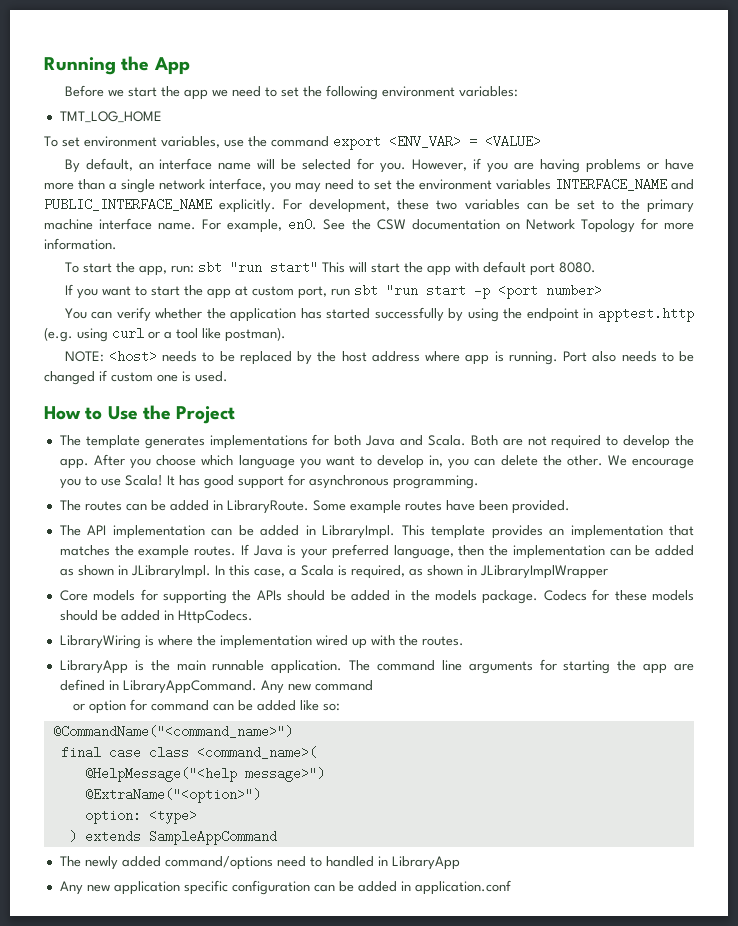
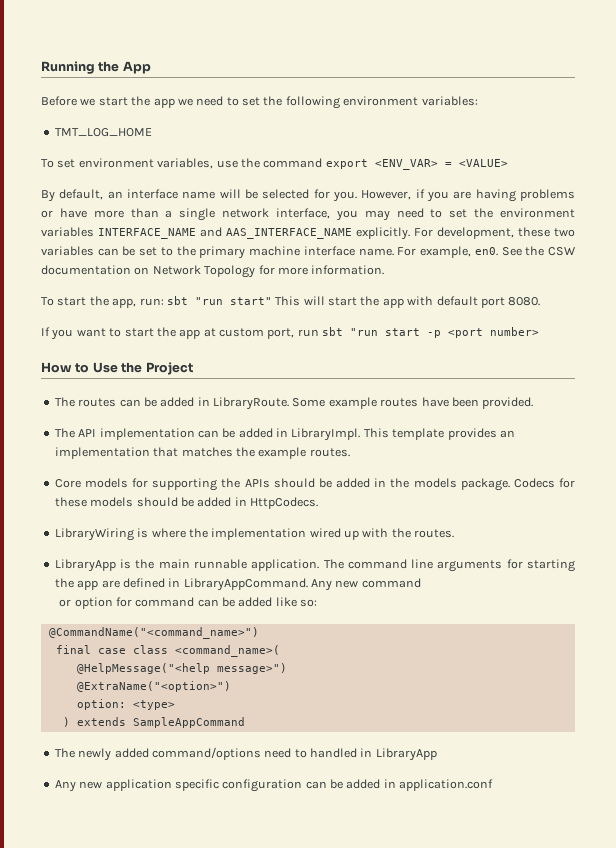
[44,198,212,211] PUBLIC_INTERFACE_NAME -> [226,228,352,239] AAS_INTERFACE_NAME
[64,307,694,322] [44,327,286,342] [64,350,694,365] [44,370,228,385] // You can verify whether the application has started successfully by using the endpoint in apptest.http (e.g. using curl or a tool like postman). // NOTE: <host> needs to be replaced by the host address where app is running. Port also needs to be changed if custom one is used. -> (540, 331) none
[59,434,695,449] [59,454,695,469] [59,474,479,489] // The template generates implementations for both Java and Scala. Both are not required to develop the app. After you choose which language you want to develop in, you can delete the other. We encourage you to use Scala! It has good support for asynchronous programming. -> (193, 368) none
[240,544,694,559] [59,565,608,579] If Java is your preferred language, then the implementation can be added as shown in JLibraryImpl. In this case, a Scala is required, as shown in JLibraryImplWrapper -> (350, 452) none

